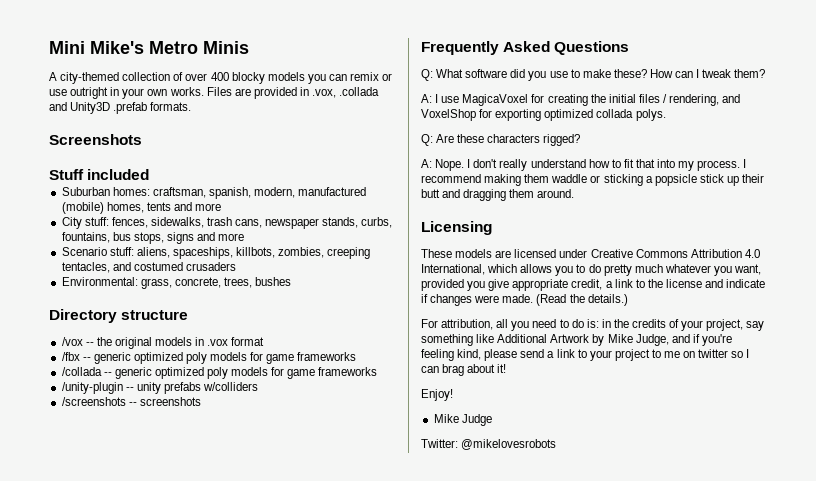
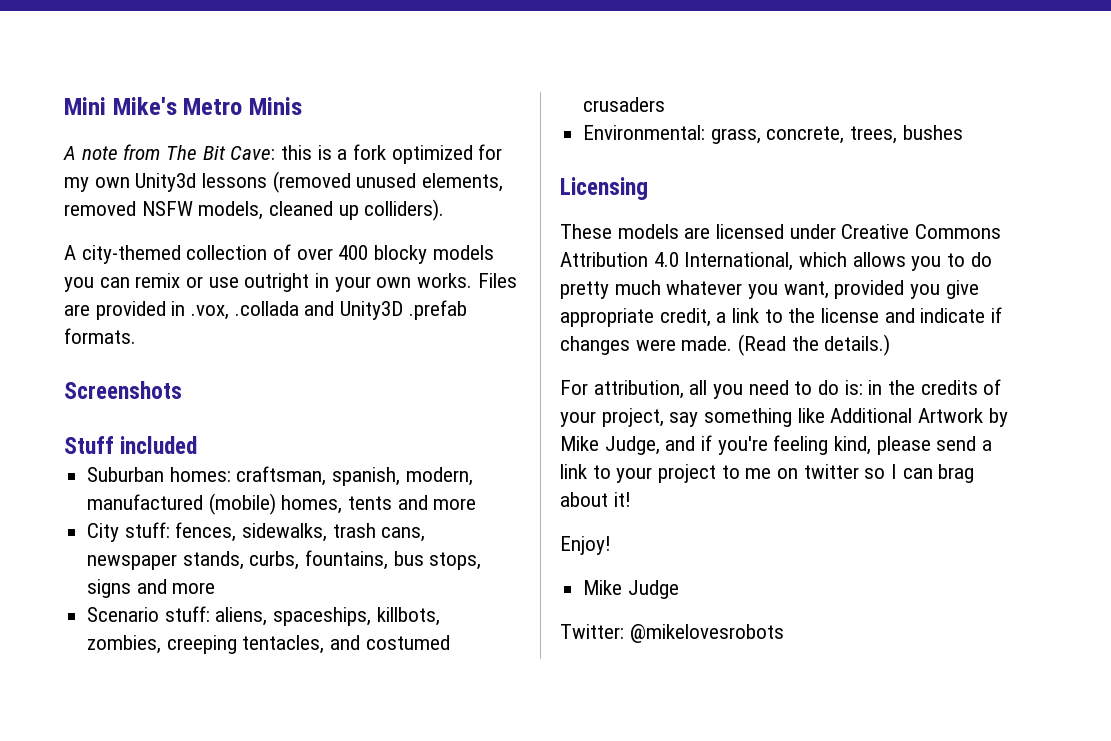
(249, 47) none -> [63,144,503,164] [64,171,504,193] [64,199,445,221] // A note from The Bit Cave: this is a fork optimized for my own Unity3d lessons (removed unused elements, removed NSFW models, cleaned up colliders).
[49,309,189,323] [61,337,265,349] [61,352,357,364] [61,367,378,379] [61,382,259,394] [61,397,201,406] [421,41,630,55] [421,69,766,81] [421,94,741,106] [421,109,666,121] [421,134,581,146] [421,159,747,171] [421,174,765,186] [421,189,575,201] // Directory structure // /vox -- the original models in .vox format // /fbx -- generic optimized poly models for game frameworks // /collada -- generic optimized poly models for game frameworks // /unity-plugin -- unity prefabs w/colliders // /screenshots -- screenshots // Frequently Asked Questions // Q: What software did you use to make these? How can I tweak them? // A: I use MagicaVoxel for creating the initial files / rendering, and VoxelShop for exporting optimized collada polys. // Q: Are these characters rigged? // A: Nope. I don't really understand how to fit that into my process. I recommend making them waddle or sticking a popsicle stick up their butt and dragging them around. -> (963, 132) none

